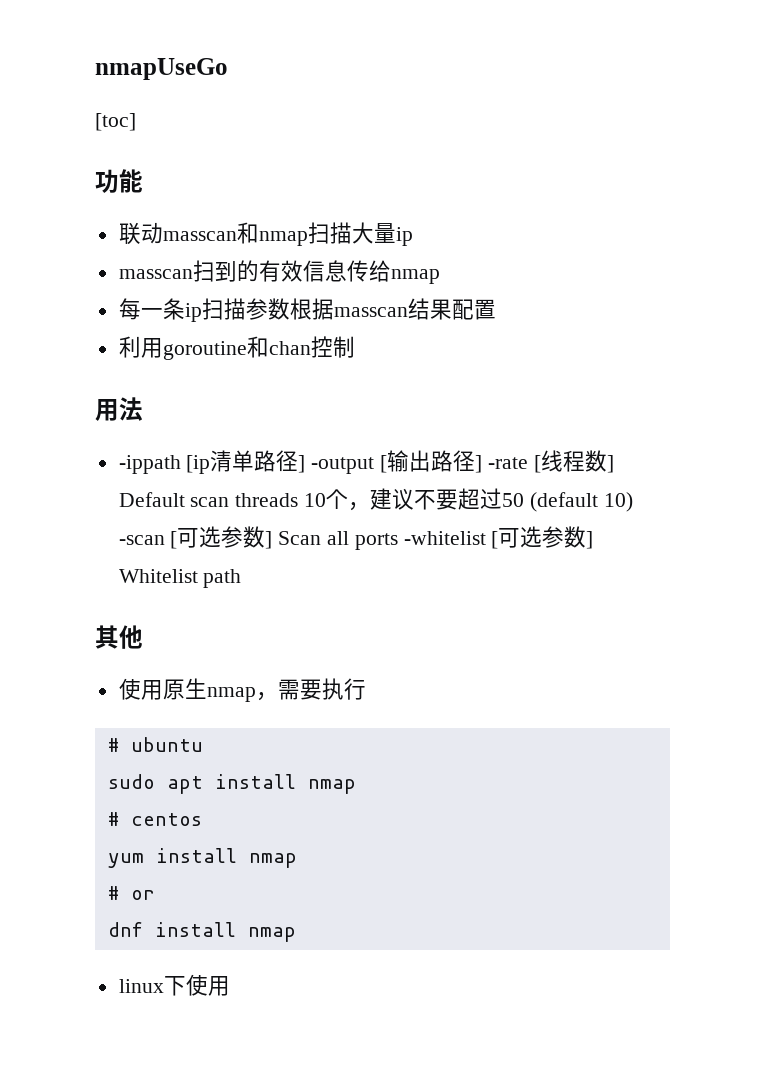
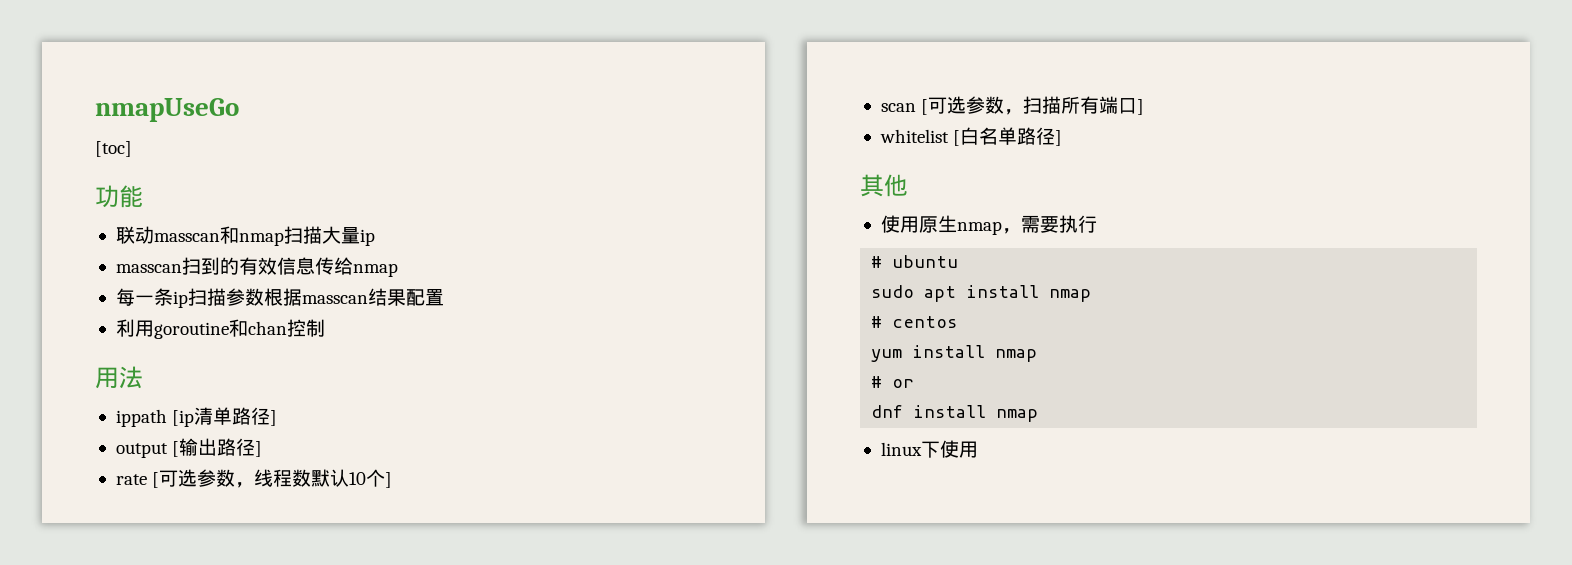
[118,455,181,474] -ippath -> [115,409,167,427] ippath
[311,457,375,474] -output -> [115,443,168,458] // output
[487,450,614,473] [118,488,633,512] [118,526,594,550] [118,569,242,588] -rate [线程数] Default scan threads 10个，建议不要超过50 (default 10) -scan [可选参数] Scan all ports -whitelist [可选参数] Whitelist path -> [115,469,393,488] [880,96,1145,115] [879,127,1063,146] // rate [可选参数，线程数默认10个] // scan [可选参数，扫描所有端口] // whitelist [白名单路径]

